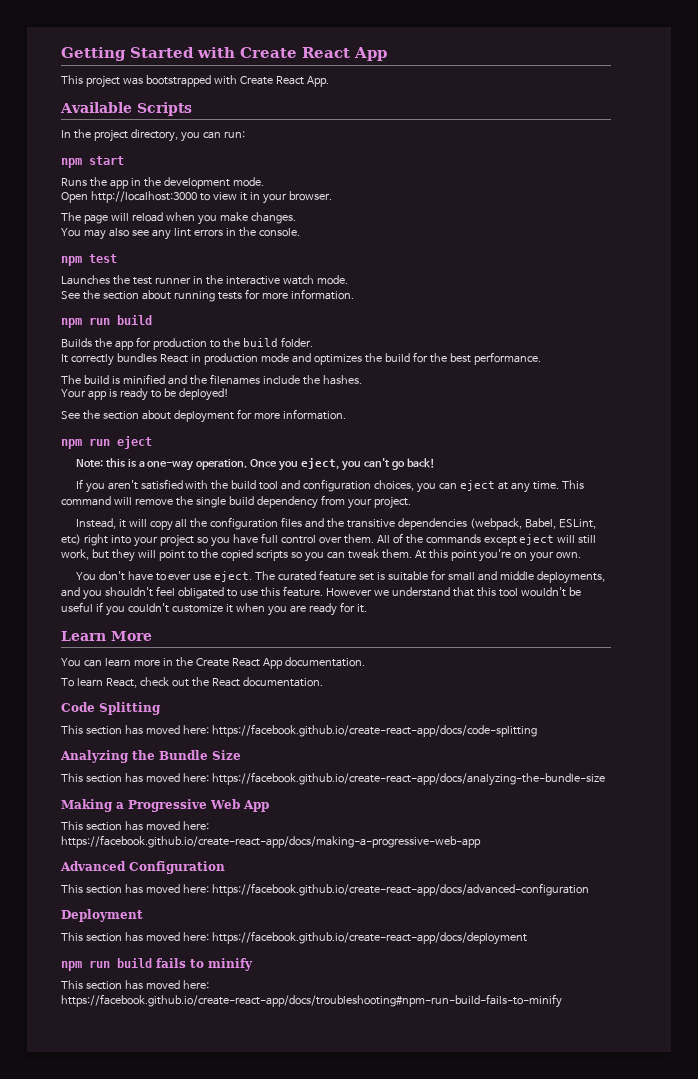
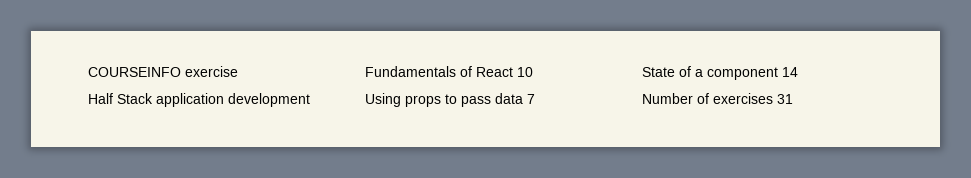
[61,47,387,61] [61,75,329,88] [60,102,192,116] [61,129,245,142] [61,156,124,168] [61,177,264,189] [61,191,332,204] [61,212,296,225] [61,227,300,240] [61,254,117,266] [61,275,348,285] [61,289,354,302] [61,315,152,328] [61,337,313,350] [61,352,541,366] [61,374,362,385] [61,388,229,401] [61,409,346,423] [61,436,152,449] [75,458,436,471] [75,479,585,493] [61,495,411,509] [75,517,597,531] [61,533,597,547] [61,549,582,562] [75,570,606,584] [61,586,581,600] [61,602,367,616] [61,631,152,641] [61,657,365,669] [61,677,323,688] [61,702,161,715] [61,724,537,737] [60,750,241,763] [61,772,605,786] [61,799,269,812] [61,821,209,831] [61,835,481,848] [60,861,225,874] [61,883,589,896] [61,909,143,922] [61,931,527,945] [61,958,253,971] [61,980,209,990] [61,994,562,1008] Getting Started with Create React App // This project was bootstrapped with Create React App. // Available Scripts // In the project directory, you can run: // npm start // Runs the app in the development mode. // Open http://localhost:3000 to view it in your browser. // The page will reload when you make changes. // You may also see any lint errors in the console. // npm test // Launches the test runner in the interactive watch mode. // See the section about running tests for more information. // npm run build // Builds the app for production to the build folder. // It correctly bundles React in production mode and optimizes the build for the best performance. // The build is minified and the filenames include the hashes. // Your app is ready to be deployed! // See the section about deployment for more information. // npm run eject // Note: this is a one-way operation. Once you eject, you can't go back! // If you aren't satisfied with the build tool and configuration choices, you can eject at any time. This command will remove the single build dependency from your project. // Instead, it will copy all the configuration files and the transitive dependencies (webpack, Babel, ESLint, etc) right into your project so you have full control over them. All of the commands except eject will still work, but they will point to the copied scripts so you can tweak them. At this point you're on your own. // You don't have to ever use eject. The curated feature set is suitable for small and middle deployments, and you shouldn't feel obligated to use this feature. However we understand that this tool wouldn't be useful if you couldn't customize it when you are ready for it. // Learn More // You can learn more in the Create React App documentation. // To learn React, check out the React documentation. // Code Splitting // This section has moved here: https://facebook.github.io/create-react-app/docs/code-splitting // Analyzing the Bundle Size // This section has moved here: https://facebook.github.io/create-react-app/docs/analyzing-the-bundle-size // Making a Progressive Web App // This section has moved here: https://facebook.github.io/create-react-app/docs/making-a-progressive-web-app // Advanced Configuration // This section has moved here: https://facebook.github.io/create-react-app/docs/advanced-configuration // Deployment // This section has moved here: https://facebook.github.io/create-react-app/docs/deployment // npm run build fails to minify // This section has moved here: https://facebook.github.io/create-react-app/docs/troubleshooting#npm-run-build-fails-to-minify -> [88,66,238,77] [88,93,310,107] [365,66,533,77] [365,93,535,107] [642,66,798,80] [642,93,793,104] COURSEINFO exercise // Half Stack application development Fundamentals of React 10 // Using props to pass data 7 // State of a component 14 // Number of exercises 31

